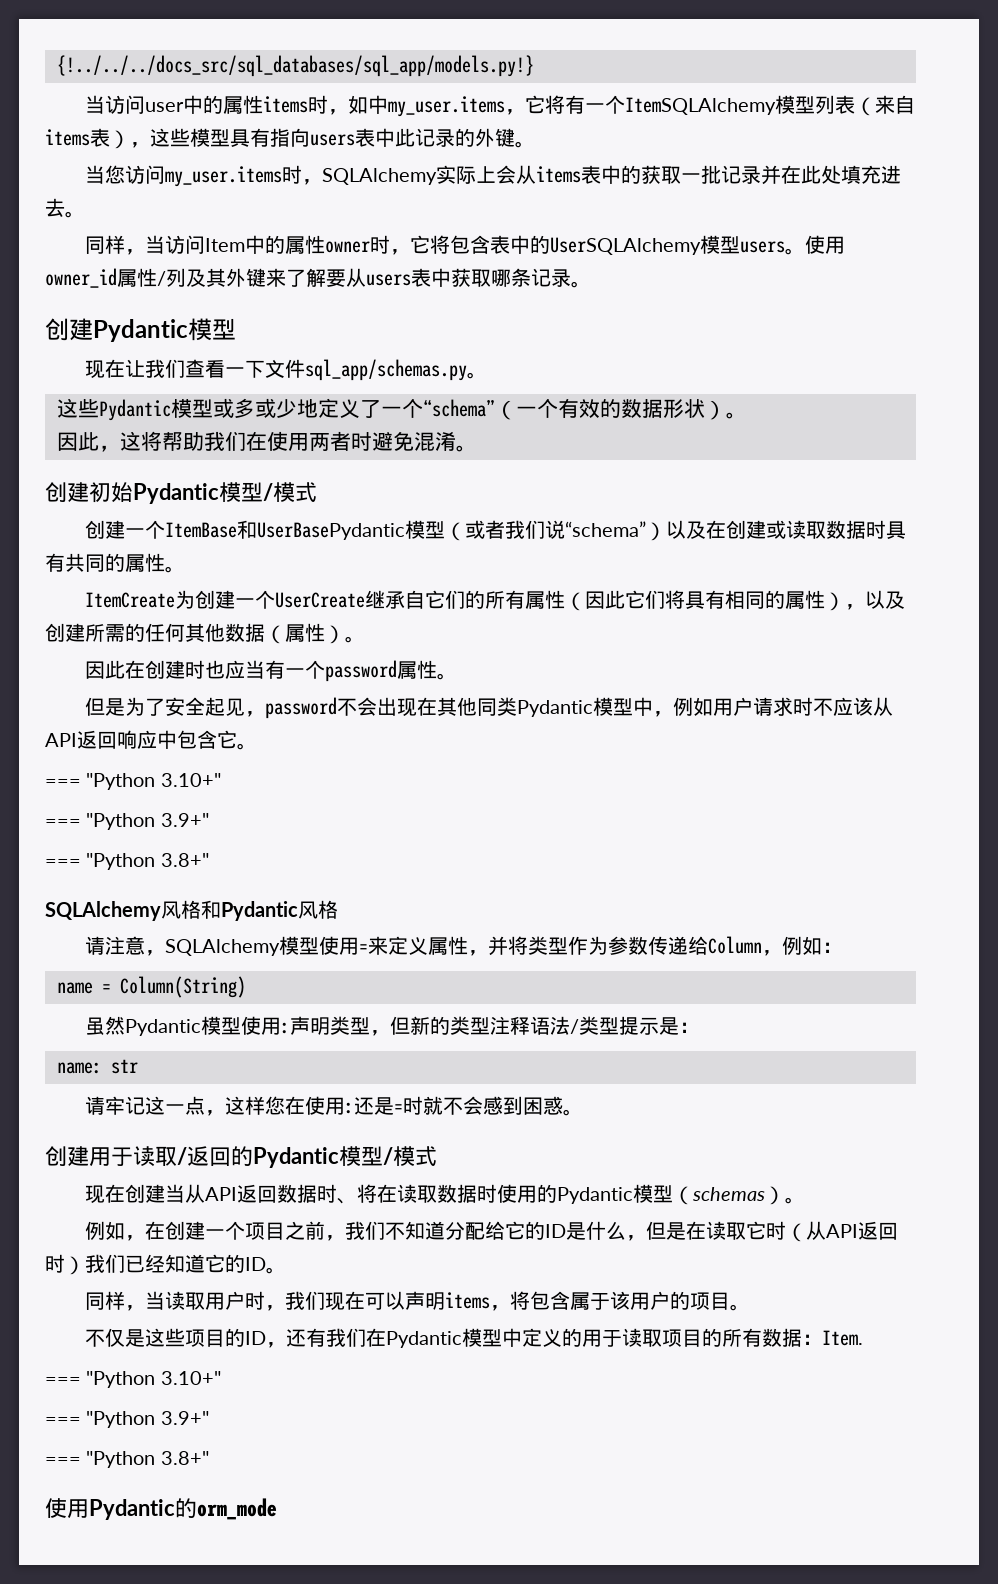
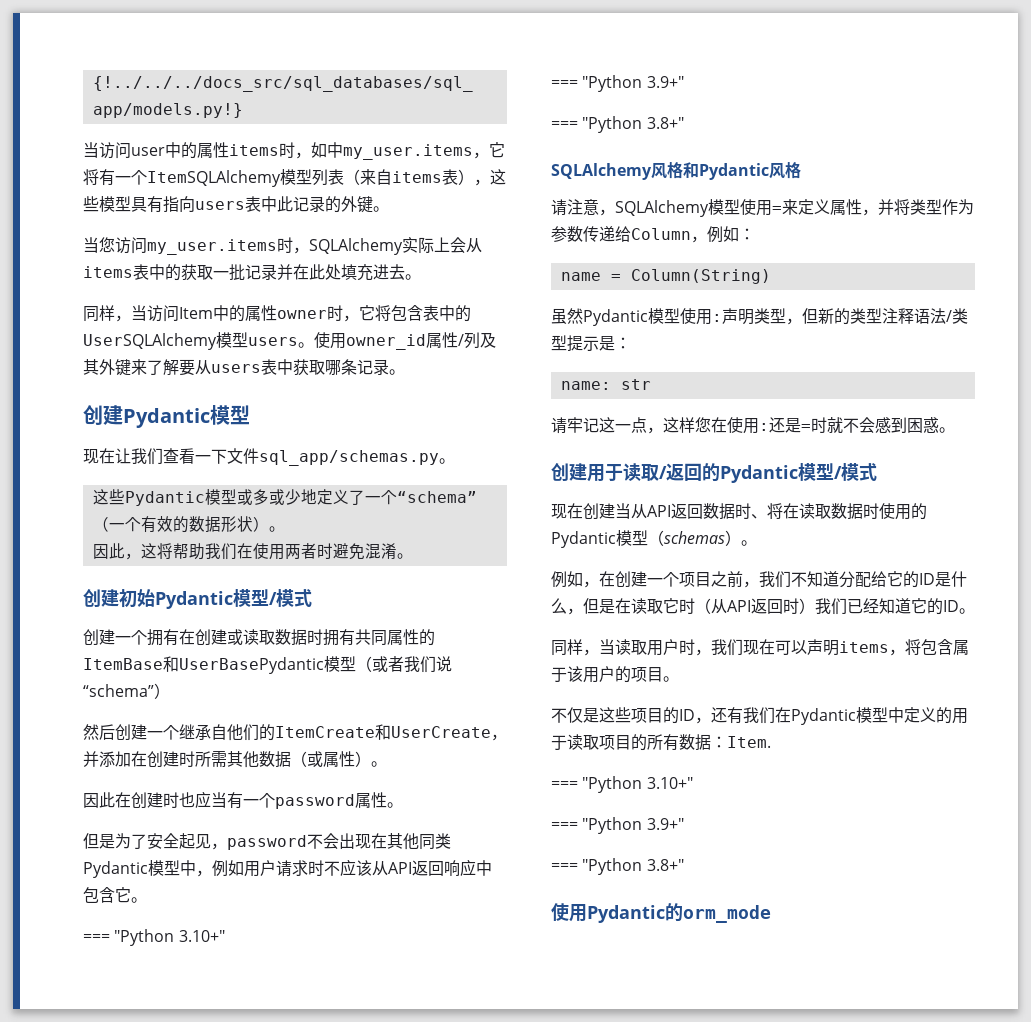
(165, 529) none -> [147,629,435,646] 拥有在创建或读取数据时拥有共同属性的
[665,520,906,539] [45,553,185,573] [84,590,905,611] [45,623,185,642] 以及在创建或读取数据时具有共同的属性。 // ItemCreate为创建一个UserCreate继承自它们的所有属性（因此它们将具有相同的属性），以及创建所需的任何 -> [83,724,507,741] [83,751,227,768] // 然后创建一个继承自他们的ItemCreate和UserCreate，并添加在创建时所需
(285, 634) none -> [307,751,323,767] 或

